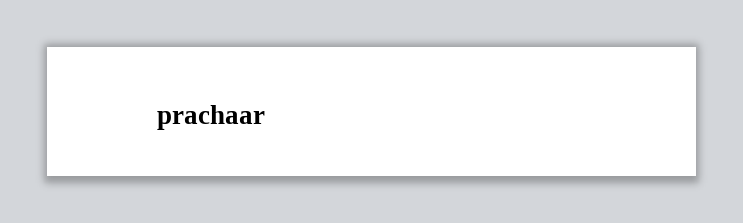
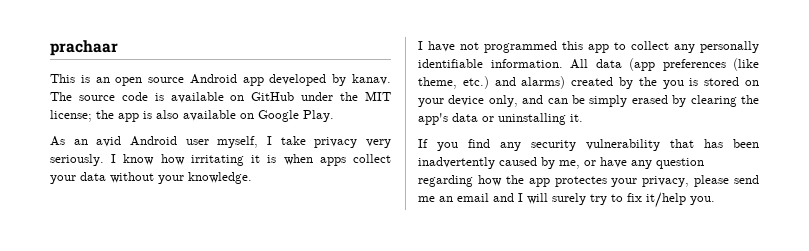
(265, 117) none -> [50,74,391,86] [50,91,391,103] [50,110,334,122] [50,136,391,148] [50,154,392,166] [50,172,252,184] [418,41,759,53] [418,58,759,71] [418,76,759,89] [418,95,759,107] [418,113,583,125] [418,139,759,151] [418,157,704,169] [418,175,759,187] [418,192,715,208] // This is an open source Android app developed by kanav. The source code is available on GitHub under the MIT license; the app is also available on Google Play. // As an avid Android user myself, I take privacy very seriously. I know how irritating it is when apps collect your data without your knowledge. // I have not programmed this app to collect any personally identifiable information. All data (app preferences (like theme, etc.) and alarms) created by the you is stored on your device only, and can be simply erased by clearing the app's data or uninstalling it. // If you find any security vulnerability that has been inadvertently caused by me, or have any question regarding how the app protectes your privacy, please send me an email and I will surely try to fix it/help you.

